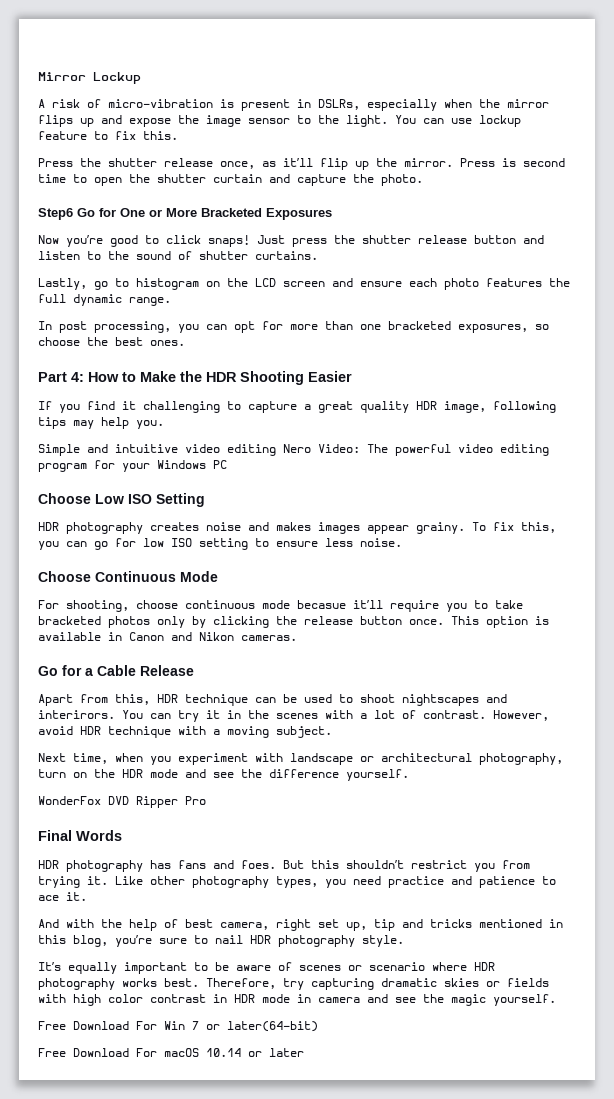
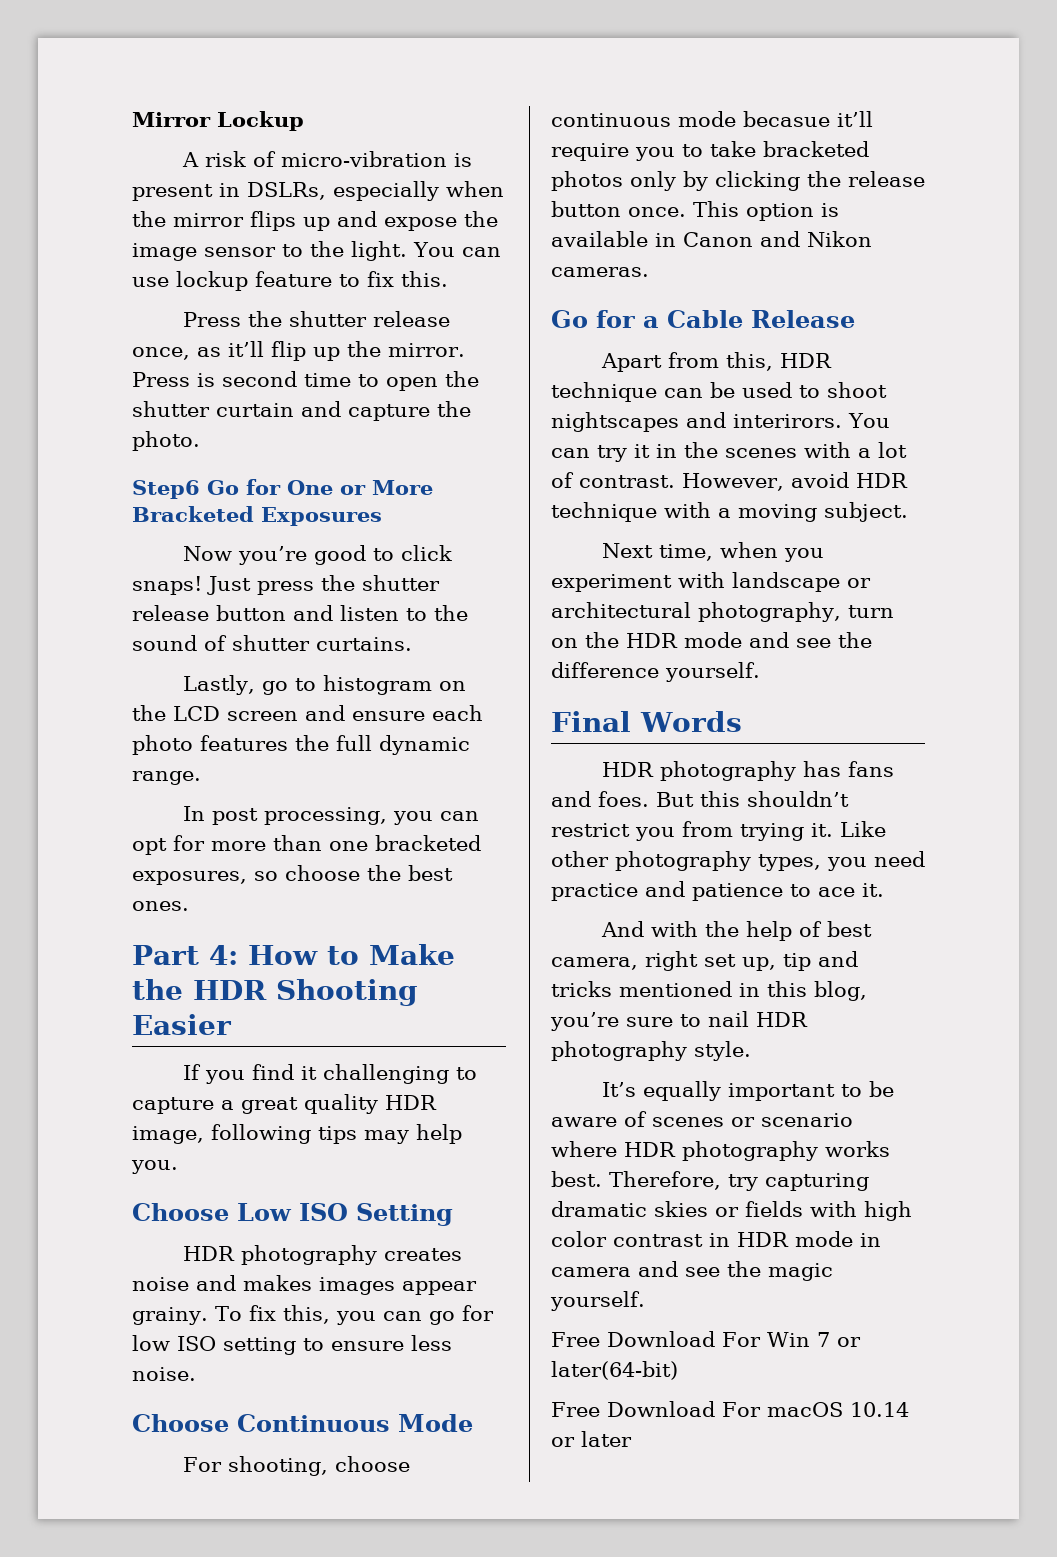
[38,444,549,456] [38,460,227,472] // Simple and intuitive video editing Nero Video: The powerful video editing program for your Windows PC -> (178, 1167) none
[38,796,206,808] // WonderFox DVD Ripper Pro -> (760, 672) none

